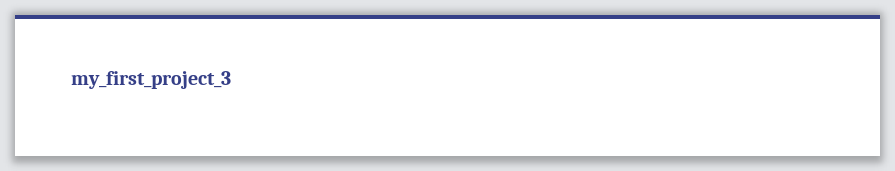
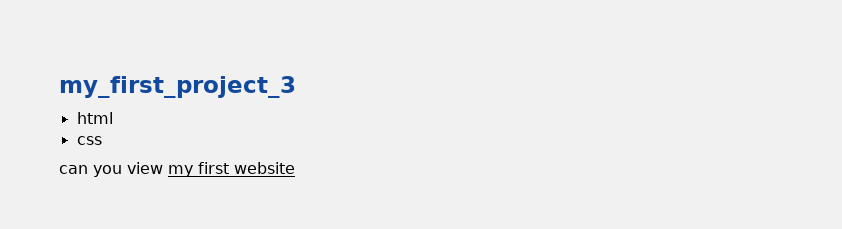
(231, 80) none -> [76,112,113,124] [76,136,102,145] [59,162,295,177] // html // сss // can you view my first website

